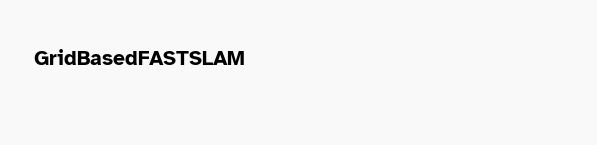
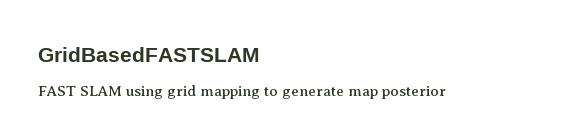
(245, 57) none -> [38,85,447,99] // FAST SLAM using grid mapping to generate map posterior

